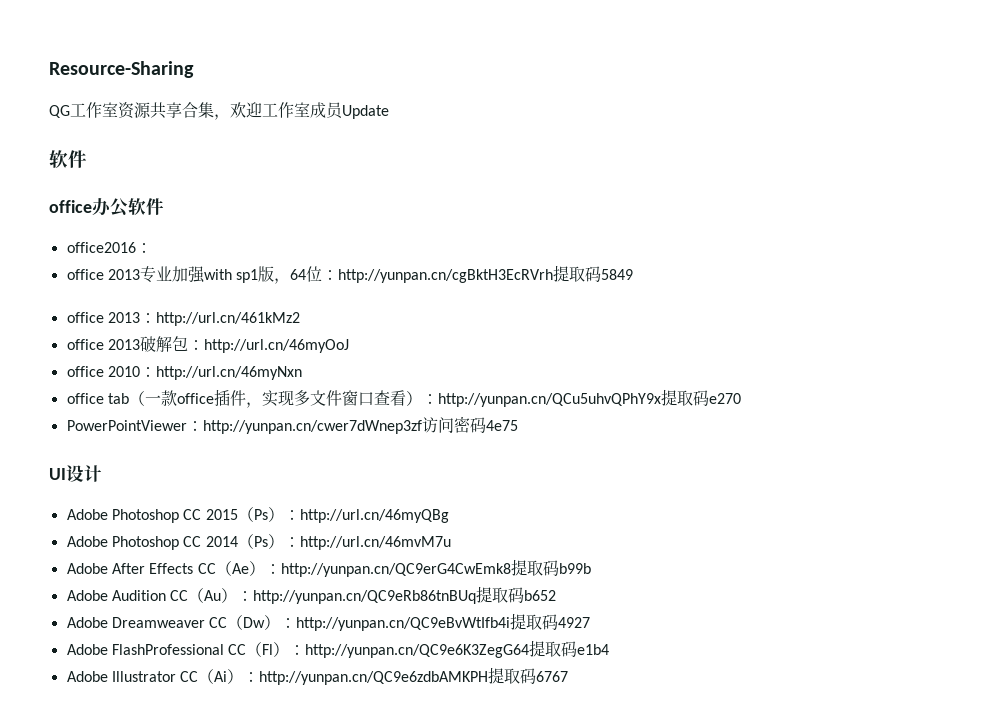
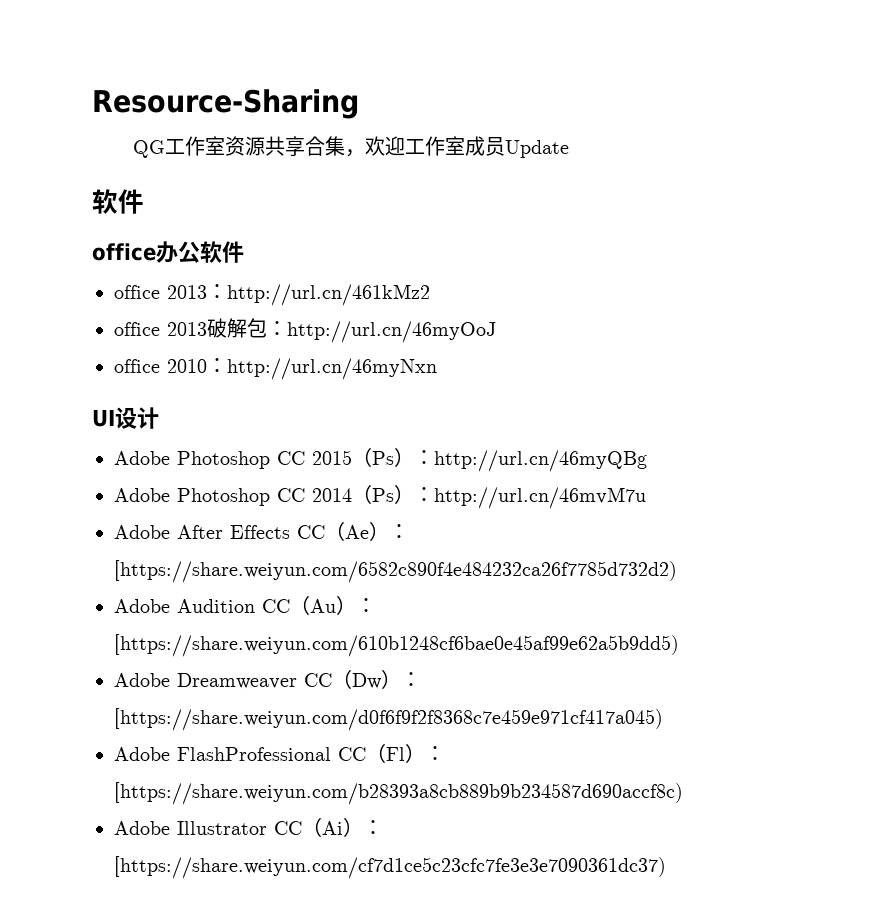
[66,242,152,253] [66,265,634,284] // office2016： // office 2013专业加强with sp1版，64位：http://yunpan.cn/cgBktH3EcRVrh提取码5849 -> (244, 252) none
[66,389,741,408] [66,416,518,434] // office tab（一款office插件，实现多文件窗口查看）：http://yunpan.cn/QCu5uhvQPhY9x提取码e270 // PowerPointViewer：http://yunpan.cn/cwer7dWnep3zf访问密码4e75 -> (437, 369) none
[280,559,591,577] http://yunpan.cn/QC9erG4CwEmk8提取码b99b -> [114,560,677,583] [https://share.weiyun.com/6582c890f4e484232ca26f7785d732d2)
[253,586,557,604] http://yunpan.cn/QC9eRb86tnBUq提取码b652 -> [114,634,679,657] [https://share.weiyun.com/610b1248cf6bae0e45af99e62a5b9dd5)
[296,613,591,631] http://yunpan.cn/QC9eBvWtIfb4i提取码4927 -> [114,708,663,731] [https://share.weiyun.com/d0f6f9f2f8368c7e459e971cf417a045)
[305,640,610,658] http://yunpan.cn/QC9e6K3ZegG64提取码e1b4 -> [114,782,683,805] [https://share.weiyun.com/b28393a8cb889b9b234587d690accf8c)
[259,667,569,685] http://yunpan.cn/QC9e6zdbAMKPH提取码6767 -> [114,856,666,879] [https://share.weiyun.com/cf7d1ce5c23cfc7fe3e3e7090361dc37)

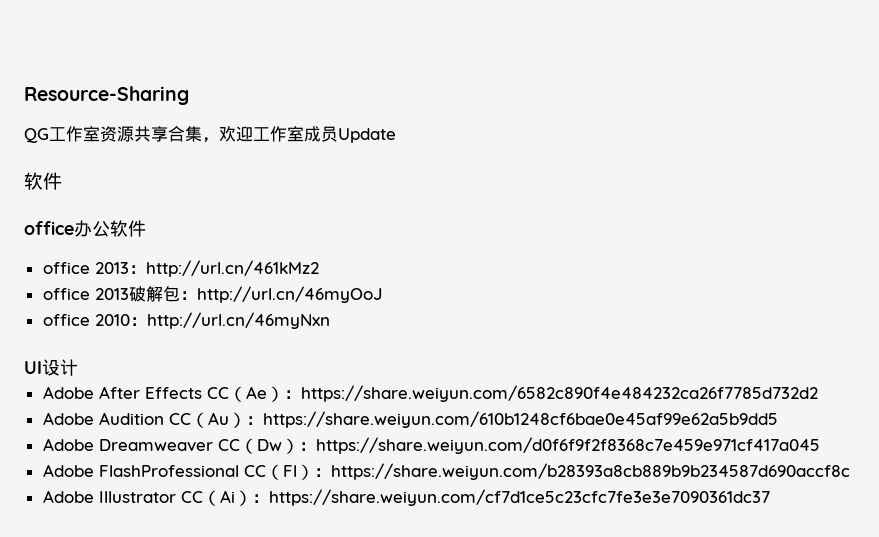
[114,447,647,472] [114,484,646,509] // Adobe Photoshop CC 2015（Ps）：http://url.cn/46myQBg // Adobe Photoshop CC 2014（Ps）：http://url.cn/46mvM7u -> (78, 367) none
[114,560,677,583] [https://share.weiyun.com/6582c890f4e484232ca26f7785d732d2) -> [300,385,818,402] https://share.weiyun.com/6582c890f4e484232ca26f7785d732d2
[114,634,679,657] [https://share.weiyun.com/610b1248cf6bae0e45af99e62a5b9dd5) -> [262,411,778,428] https://share.weiyun.com/610b1248cf6bae0e45af99e62a5b9dd5
[114,708,663,731] [https://share.weiyun.com/d0f6f9f2f8368c7e459e971cf417a045) -> [315,437,820,454] https://share.weiyun.com/d0f6f9f2f8368c7e459e971cf417a045
[114,782,683,805] [https://share.weiyun.com/b28393a8cb889b9b234587d690accf8c) -> [330,463,850,480] https://share.weiyun.com/b28393a8cb889b9b234587d690accf8c
[114,856,666,879] [https://share.weiyun.com/cf7d1ce5c23cfc7fe3e3e7090361dc37) -> [268,489,770,506] https://share.weiyun.com/cf7d1ce5c23cfc7fe3e3e7090361dc37

